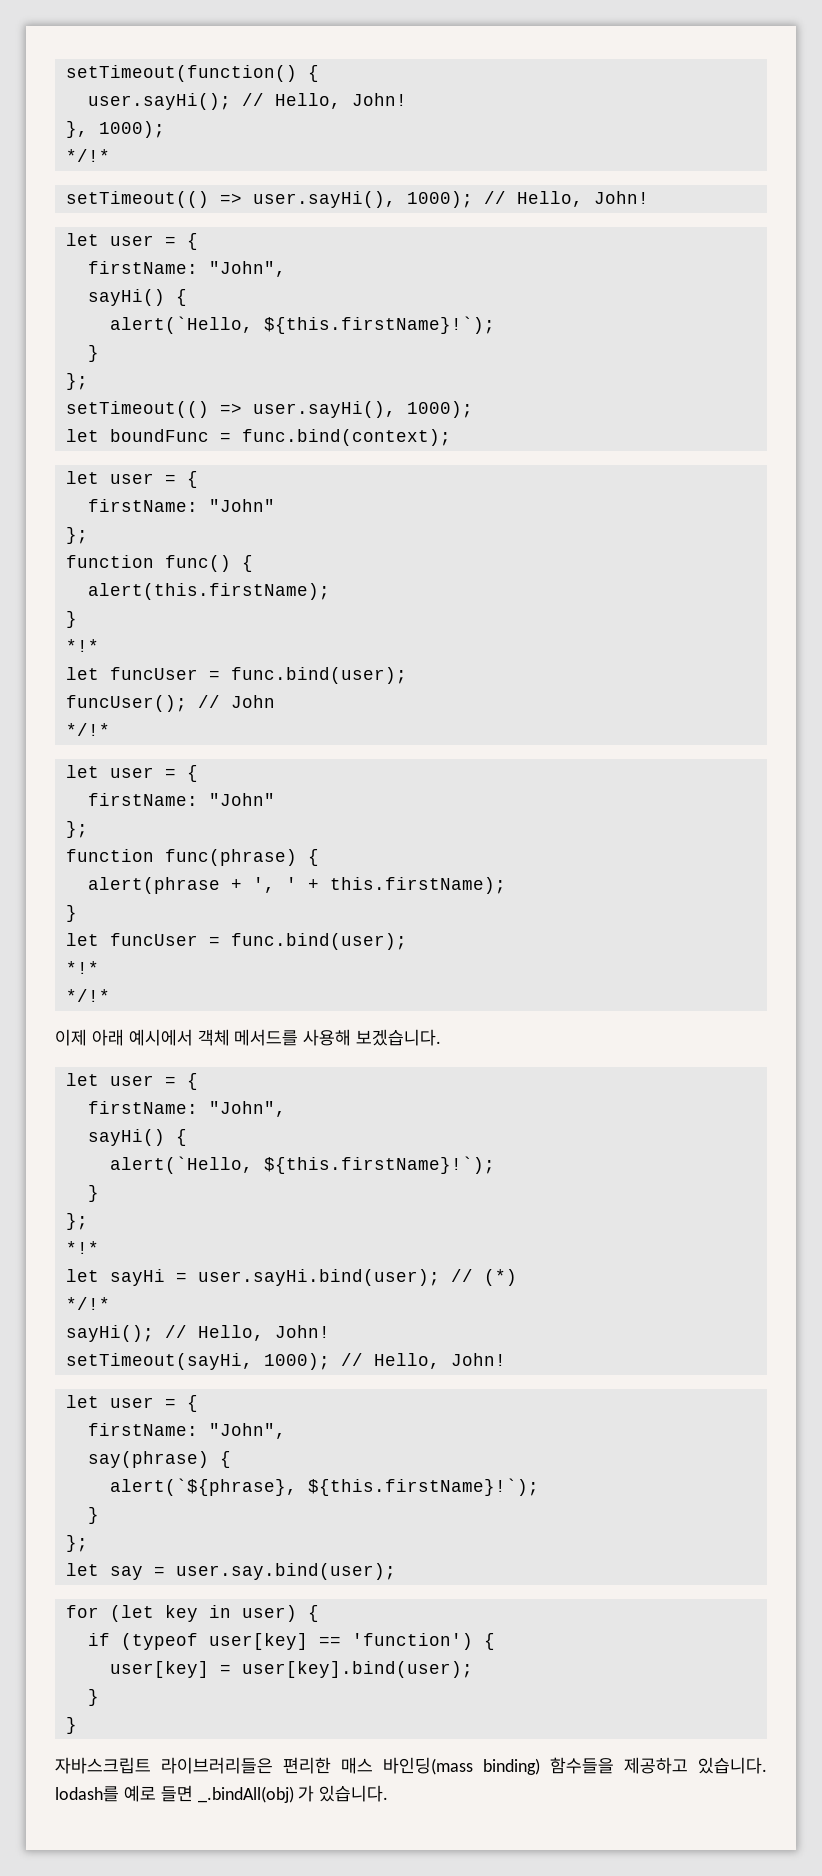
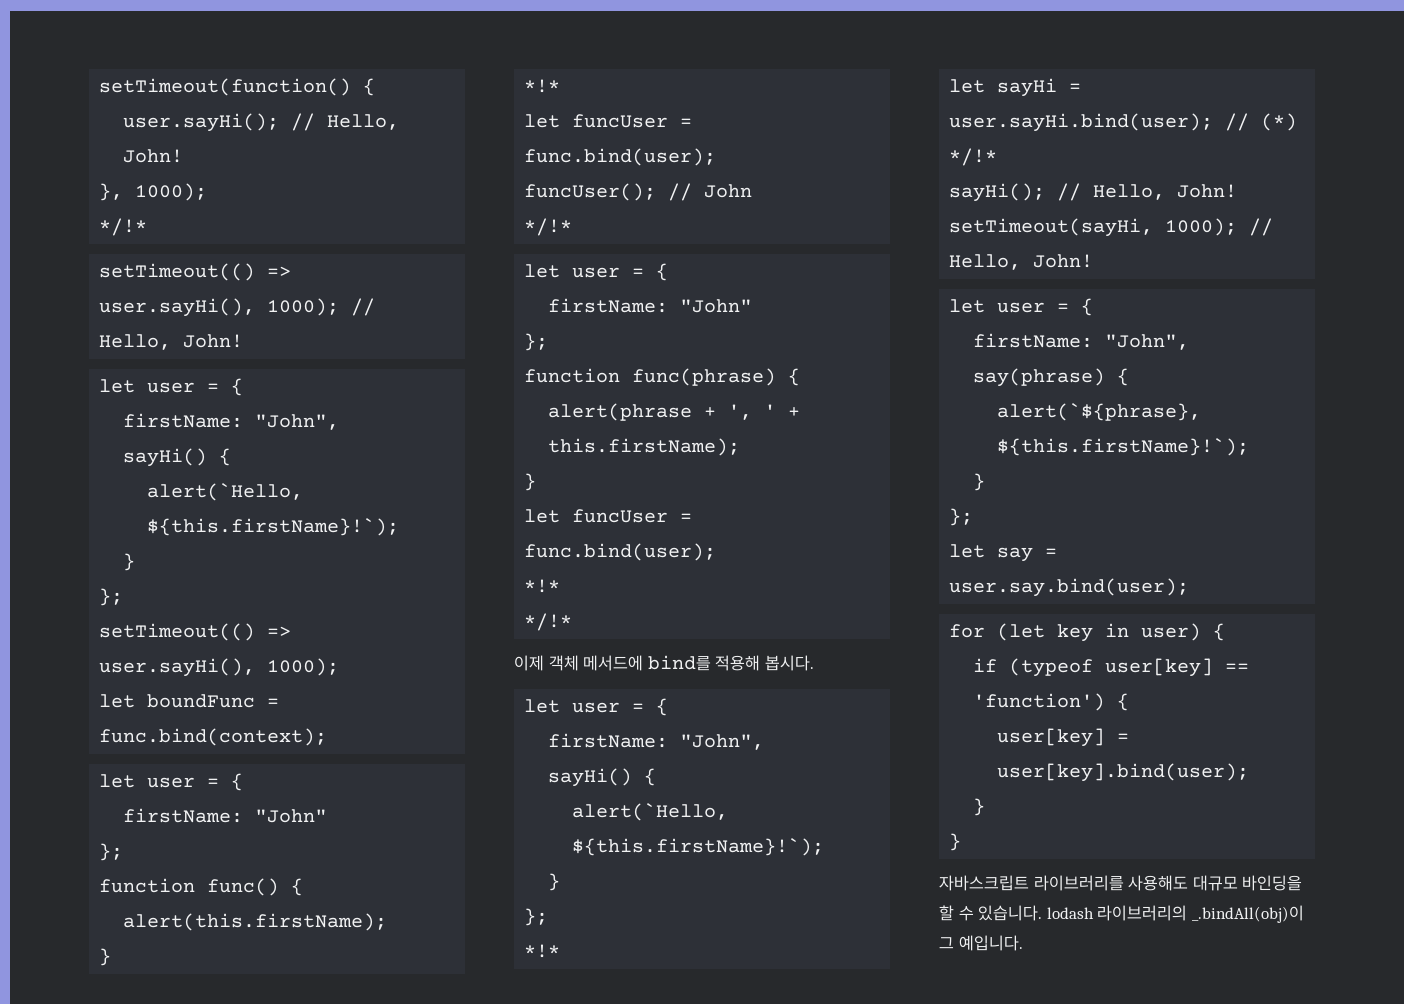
[91,1029,442,1046] 아래 예시에서 객체 메서드를 사용해 보겠습니다. -> [548,655,814,671] 객체 메서드에 bind를 적용해 봅시다.
[161,1757,767,1775] [55,1785,389,1803] 라이브러리들은 편리한 매스 바인딩(mass binding) 함수들을 제공하고 있습니다. lodash를 예로 들면 _.bindAll(obj) 가 있습니다. -> [1033,875,1303,891] [939,905,1304,923] [939,935,1023,951] 라이브러리를 사용해도 대규모 바인딩을 할 수 있습니다. lodash 라이브러리의 _.bindAll(obj)이 그 예입니다.

